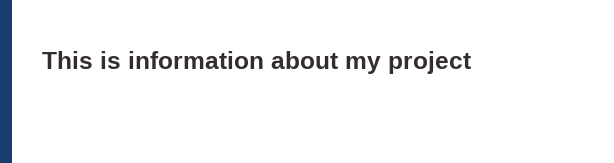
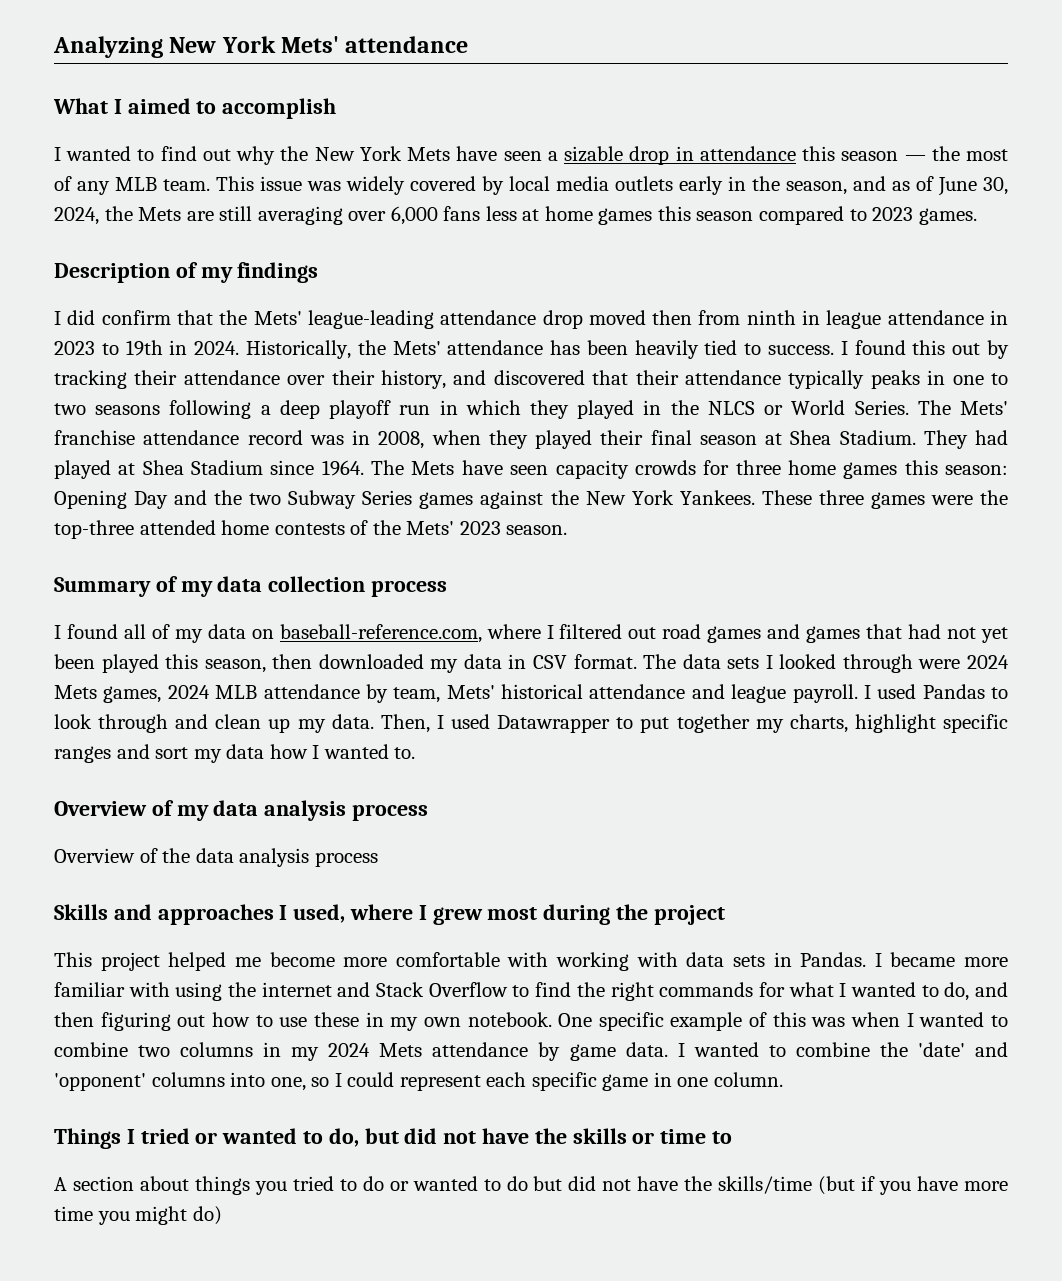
[42,51,471,74] This is information about my project -> [53,36,469,58] [53,98,337,119] [54,146,1009,165] [54,176,1008,196] [54,206,977,225] [54,262,319,283] [54,310,1008,329] [54,340,1009,359] [54,370,1008,389] [54,400,1008,419] [54,430,1008,449] [54,460,1009,479] [54,490,1009,509] [54,520,568,539] [54,576,448,597] [54,624,1008,643] [54,654,1009,673] [54,684,1008,703] [54,714,1009,733] [54,744,416,763] [54,800,429,821] [54,848,378,867] [54,904,725,925] [54,952,1008,971] [54,982,1009,1001] [54,1012,1008,1031] [54,1042,1009,1061] [54,1072,783,1091] [54,1128,733,1149] [54,1176,1009,1195] [54,1206,222,1225] Analyzing New York Mets' attendance // What I aimed to accomplish // I wanted to find out why the New York Mets have seen a sizable drop in attendance this season — the most of any MLB team. This issue was widely covered by local media outlets early in the season, and as of June 30, 2024, the Mets are still averaging over 6,000 fans less at home games this season compared to 2023 games. // Description of my findings // I did confirm that the Mets' league-leading attendance drop moved then from ninth in league attendance in 2023 to 19th in 2024. Historically, the Mets' attendance has been heavily tied to success. I found this out by tracking their attendance over their history, and discovered that their attendance typically peaks in one to two seasons following a deep playoff run in which they played in the NLCS or World Series. The Mets' franchise attendance record was in 2008, when they played their final season at Shea Stadium. They had played at Shea Stadium since 1964. The Mets have seen capacity crowds for three home games this season: Opening Day and the two Subway Series games against the New York Yankees. These three games were the top-three attended home contests of the Mets' 2023 season. // Summary of my data collection process // I found all of my data on baseball-reference.com, where I filtered out road games and games that had not yet been played this season, then downloaded my data in CSV format. The data sets I looked through were 2024 Mets games, 2024 MLB attendance by team, Mets' historical attendance and league payroll. I used Pandas to look through and clean up my data. Then, I used Datawrapper to put together my charts, highlight specific ranges and sort my data how I wanted to. // Overview of my data analysis process // Overview of the data analysis process // Skills and approaches I used, where I grew most during the project // This project helped me become more comfortable with working with data sets in Pandas. I became more familiar with using the internet and Stack Overflow to find the right commands for what I wanted to do, and then figuring out how to use these in my own notebook. One specific example of this was when I wanted to combine two columns in my 2024 Mets attendance by game data. I wanted to combine the 'date' and 'opponent' columns into one, so I could represent each specific game in one column. // Things I tried or wanted to do, but did not have the skills or time to // A section about things you tried to do or wanted to do but did not have the skills/time (but if you have more time you might do)

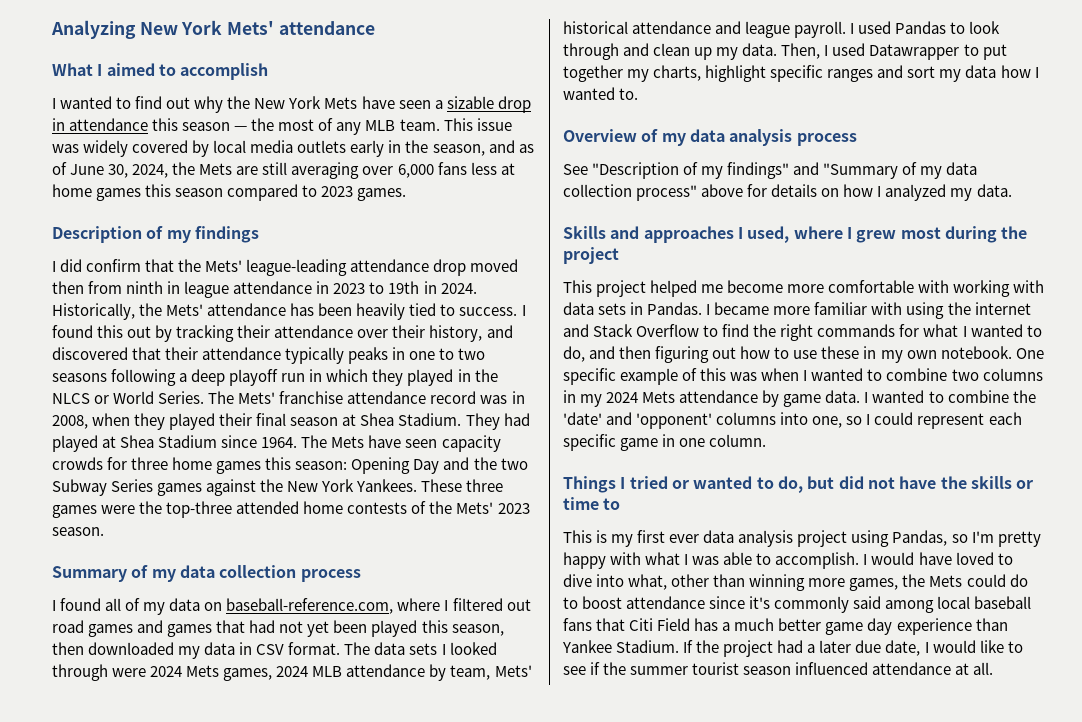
[54,848,378,867] Overview of the data analysis process -> [563,162,978,179] [563,184,1012,201] See "Description of my findings" and "Summary of my data collection process" above for details on how I analyzed my data.
[54,1176,1009,1195] [54,1206,222,1225] A section about things you tried to do or wanted to do but did not have the skills/time (but if you have more time you might do) -> [563,530,1041,547] [563,552,1013,569] [563,574,1028,591] [563,596,1032,613] [563,618,1008,635] [562,640,1023,657] [563,662,994,675] This is my first ever data analysis project using Pandas, so I'm pretty happy with what I was able to accomplish. I would have loved to dive into what, other than winning more games, the Mets could do to boost attendance since it's commonly said among local baseball fans that Citi Field has a much better game day experience than Yankee Stadium. If the project had a later due date, I would like to see if the summer tourist season influenced attendance at all.

